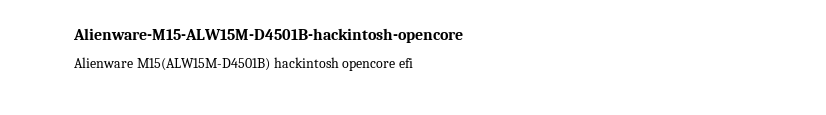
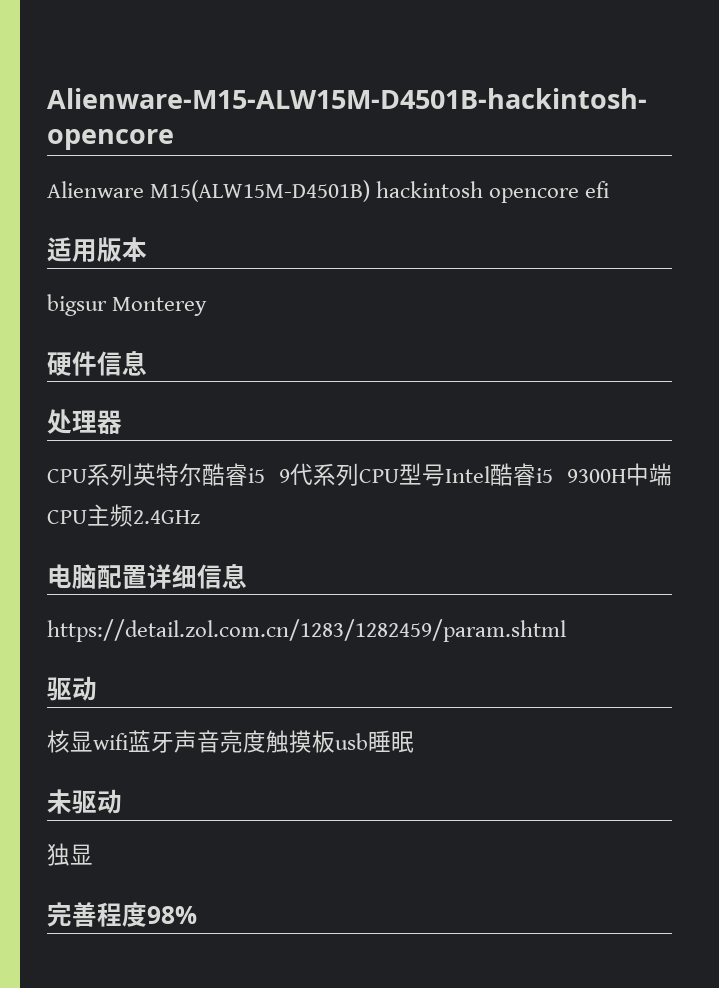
(414, 63) none -> [47,237,147,262] [47,294,208,316] [47,350,147,376] [47,409,122,434] [47,463,672,486] [47,504,200,527] [47,563,247,589] [47,619,566,642] [47,676,97,701] [47,730,414,753] [47,789,122,814] [47,843,93,866] [47,902,197,927] // 适用版本 // bigsur Monterey // 硬件信息 // 处理器 // CPU系列英特尔酷睿i5 9代系列CPU型号Intel酷睿i5 9300H中端CPU主频2.4GHz // 电脑配置详细信息 // https://detail.zol.com.cn/1283/1282459/param.shtml // 驱动 // 核显wifi蓝牙声音亮度触摸板usb睡眠 // 未驱动 // 独显 // 完善程度98%

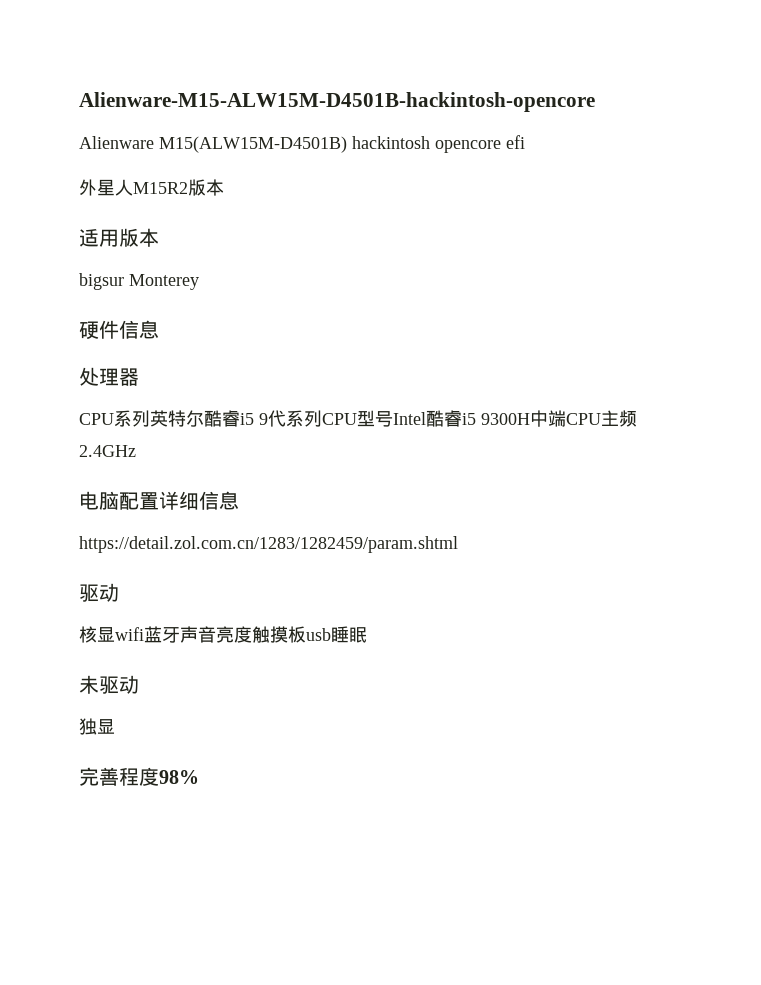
(610, 189) none -> [79,179,224,196] // 外星人M15R2版本

